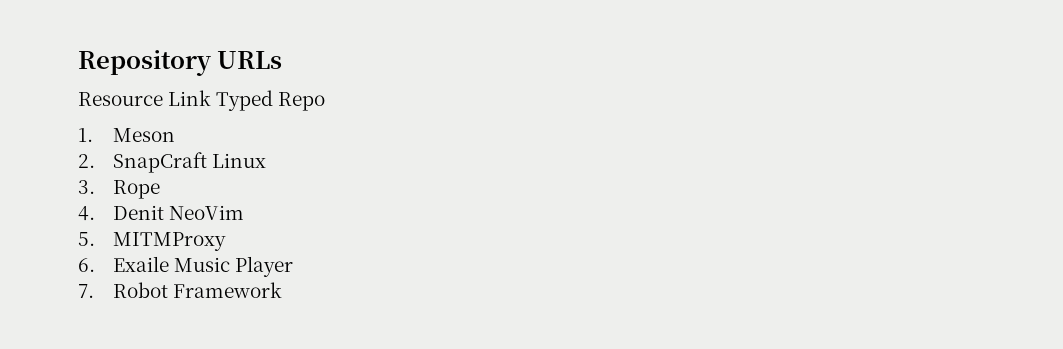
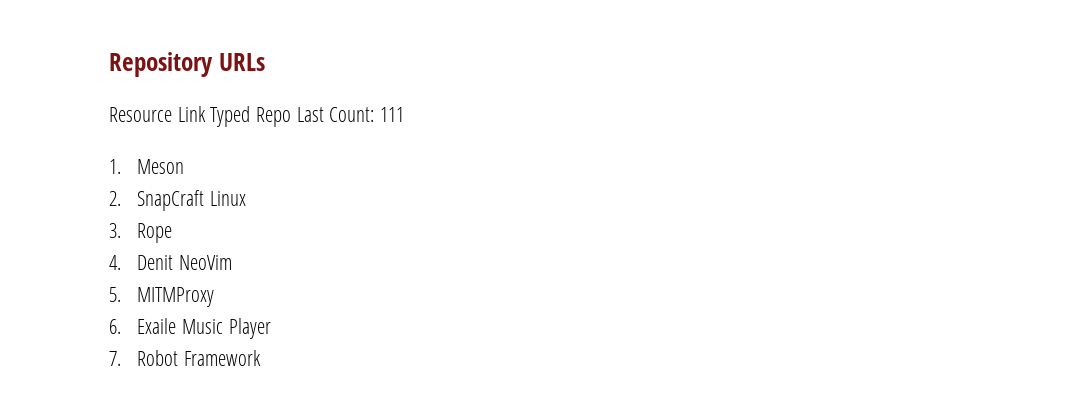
(326, 101) none -> [296,107,405,122] Last Count: 111

